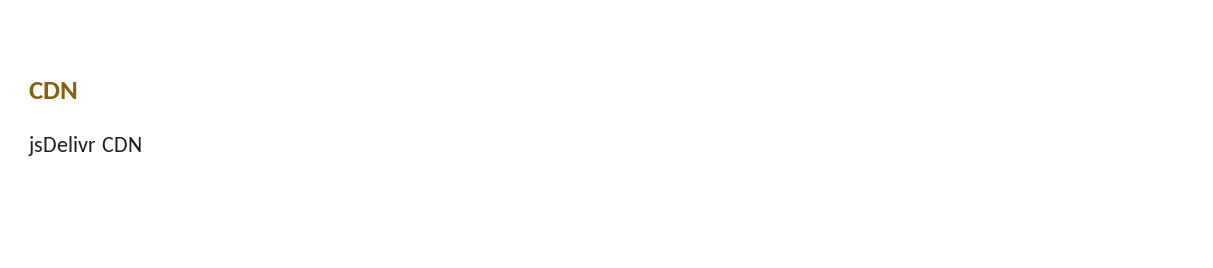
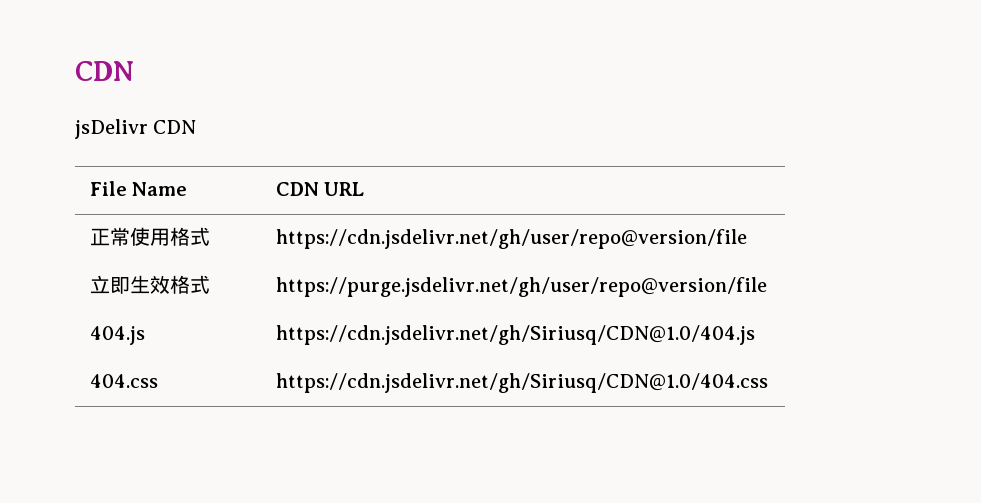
(142, 144) none -> [90,181,188,196] [276,182,365,196] [90,227,211,246] [276,229,748,249] [90,275,211,294] [276,277,768,297] [90,326,146,345] [276,325,756,345] [90,374,159,388] [276,373,769,393] // File Name | CDN URL // 正常使用格式 | https://cdn.jsdelivr.net/gh/user/repo@version/file // 立即生效格式 | https://purge.jsdelivr.net/gh/user/repo@version/file // 404.js | https://cdn.jsdelivr.net/gh/Siriusq/CDN@1.0/404.js // 404.css | https://cdn.jsdelivr.net/gh/Siriusq/CDN@1.0/404.css

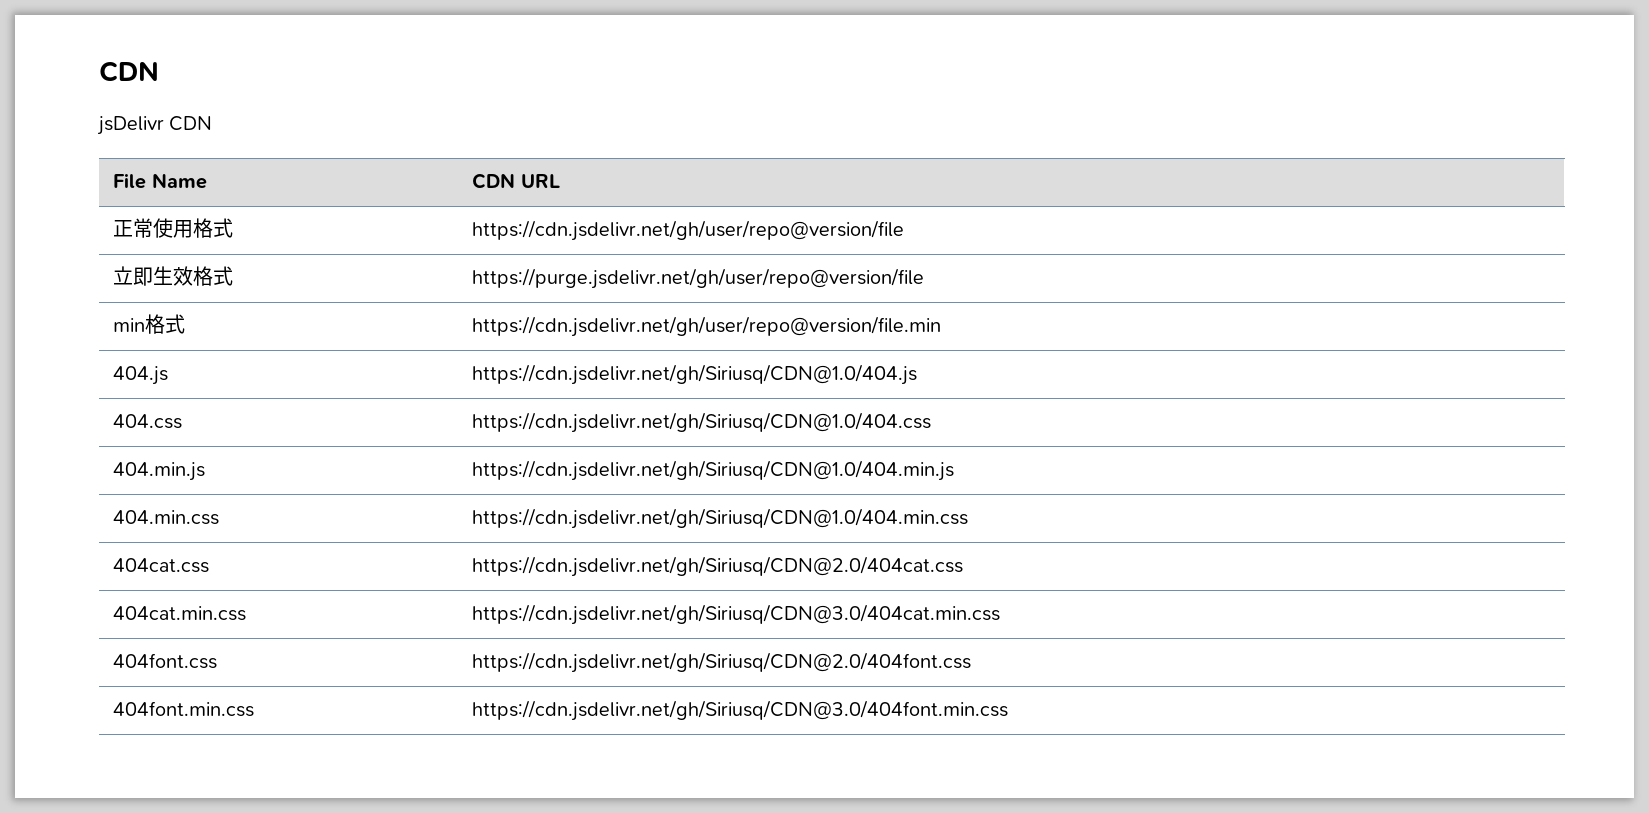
(768, 287) none -> [112,314,185,334] [471,316,941,337] // min格式 | https://cdn.jsdelivr.net/gh/user/repo@version/file.min
(769, 383) none -> [112,462,205,481] [471,460,954,481] [112,510,219,525] [471,508,968,529] [112,558,209,573] [471,556,963,577] [112,606,246,621] [471,604,1000,625] [112,653,217,669] [471,652,971,673] [112,701,254,717] [471,700,1008,721] // 404.min.js | https://cdn.jsdelivr.net/gh/Siriusq/CDN@1.0/404.min.js // 404.min.css | https://cdn.jsdelivr.net/gh/Siriusq/CDN@1.0/404.min.css // 404cat.css | https://cdn.jsdelivr.net/gh/Siriusq/CDN@2.0/404cat.css // 404cat.min.css | https://cdn.jsdelivr.net/gh/Siriusq/CDN@3.0/404cat.min.css // 404font.css | https://cdn.jsdelivr.net/gh/Siriusq/CDN@2.0/404font.css // 404font.min.css | https://cdn.jsdelivr.net/gh/Siriusq/CDN@3.0/404font.min.css

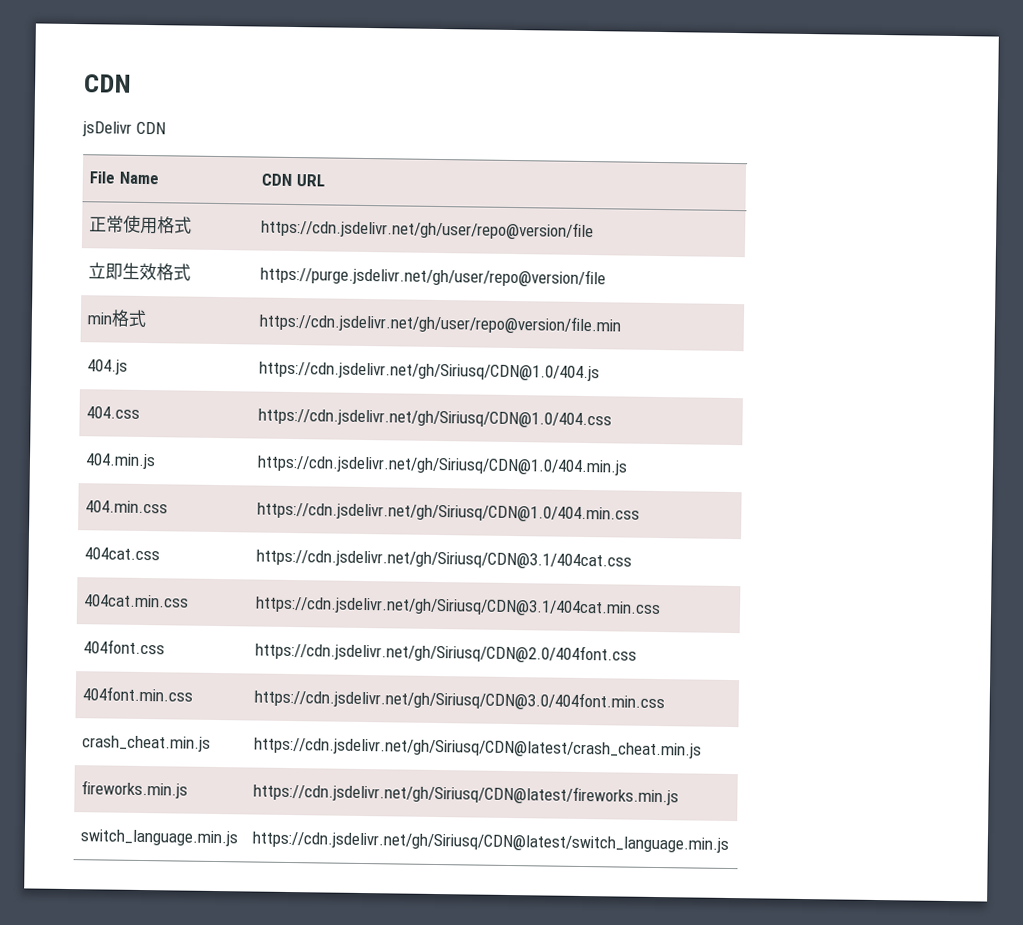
[471,556,963,577] https://cdn.jsdelivr.net/gh/Siriusq/CDN@2.0/404cat.css -> [256,549,633,570] https://cdn.jsdelivr.net/gh/Siriusq/CDN@3.1/404cat.css
[471,604,1000,625] https://cdn.jsdelivr.net/gh/Siriusq/CDN@3.0/404cat.min.css -> [255,596,662,618] https://cdn.jsdelivr.net/gh/Siriusq/CDN@3.1/404cat.min.css
(1008, 710) none -> [82,735,212,752] [254,737,703,759] [81,780,189,799] [253,782,680,806] [80,829,239,847] [252,831,730,854] // crash_cheat.min.js | https://cdn.jsdelivr.net/gh/Siriusq/CDN@latest/crash_cheat.min.js // fireworks.min.js | https://cdn.jsdelivr.net/gh/Siriusq/CDN@latest/fireworks.min.js // switch_language.min.js | https://cdn.jsdelivr.net/gh/Siriusq/CDN@latest/switch_language.min.js

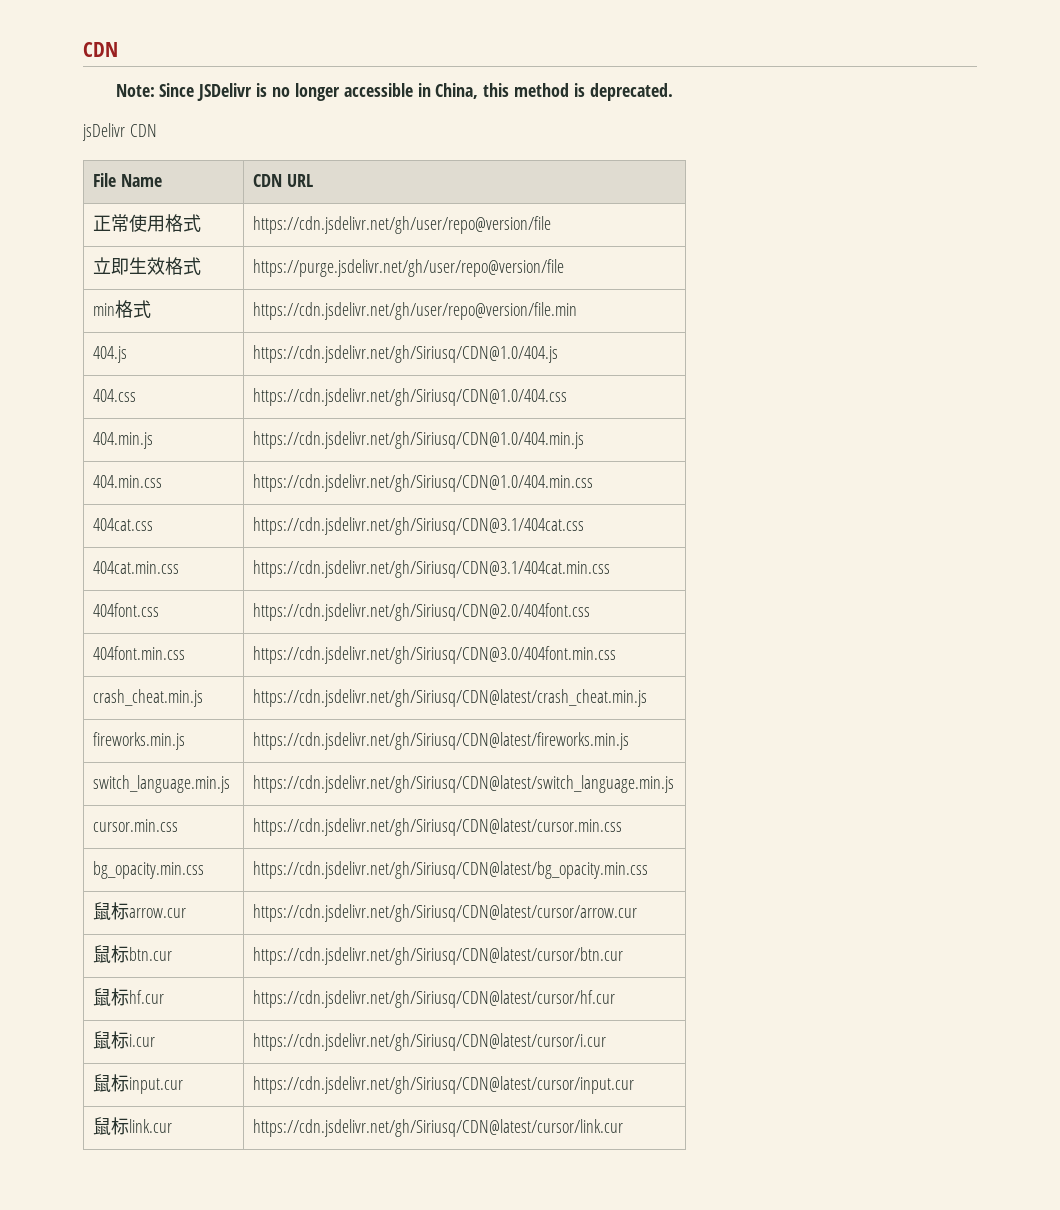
[84,74,132,93] CDN -> [83,42,118,57] [115,83,673,101] CDN // Note: Since JSDelivr is no longer accessible in China, this method is deprecated.
(730, 842) none -> [92,819,178,832] [252,818,622,836] [92,861,204,879] [252,861,648,879] [92,902,186,920] [252,904,637,922] [92,945,172,963] [252,947,623,965] [92,988,164,1006] [252,990,615,1008] [92,1031,155,1049] [252,1033,606,1051] [92,1074,183,1094] [252,1076,634,1094] [92,1117,172,1135] [252,1119,623,1137] // cursor.min.css | https://cdn.jsdelivr.net/gh/Siriusq/CDN@latest/cursor.min.css // bg_opacity.min.css | https://cdn.jsdelivr.net/gh/Siriusq/CDN@latest/bg_opacity.min.css // 鼠标arrow.cur | https://cdn.jsdelivr.net/gh/Siriusq/CDN@latest/cursor/arrow.cur // 鼠标btn.cur | https://cdn.jsdelivr.net/gh/Siriusq/CDN@latest/cursor/btn.cur // 鼠标hf.cur | https://cdn.jsdelivr.net/gh/Siriusq/CDN@latest/cursor/hf.cur // 鼠标i.cur | https://cdn.jsdelivr.net/gh/Siriusq/CDN@latest/cursor/i.cur // 鼠标input.cur | https://cdn.jsdelivr.net/gh/Siriusq/CDN@latest/cursor/input.cur // 鼠标link.cur | https://cdn.jsdelivr.net/gh/Siriusq/CDN@latest/cursor/link.cur

